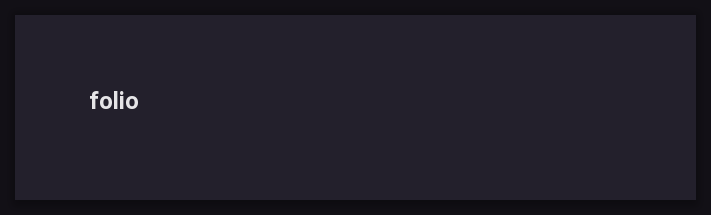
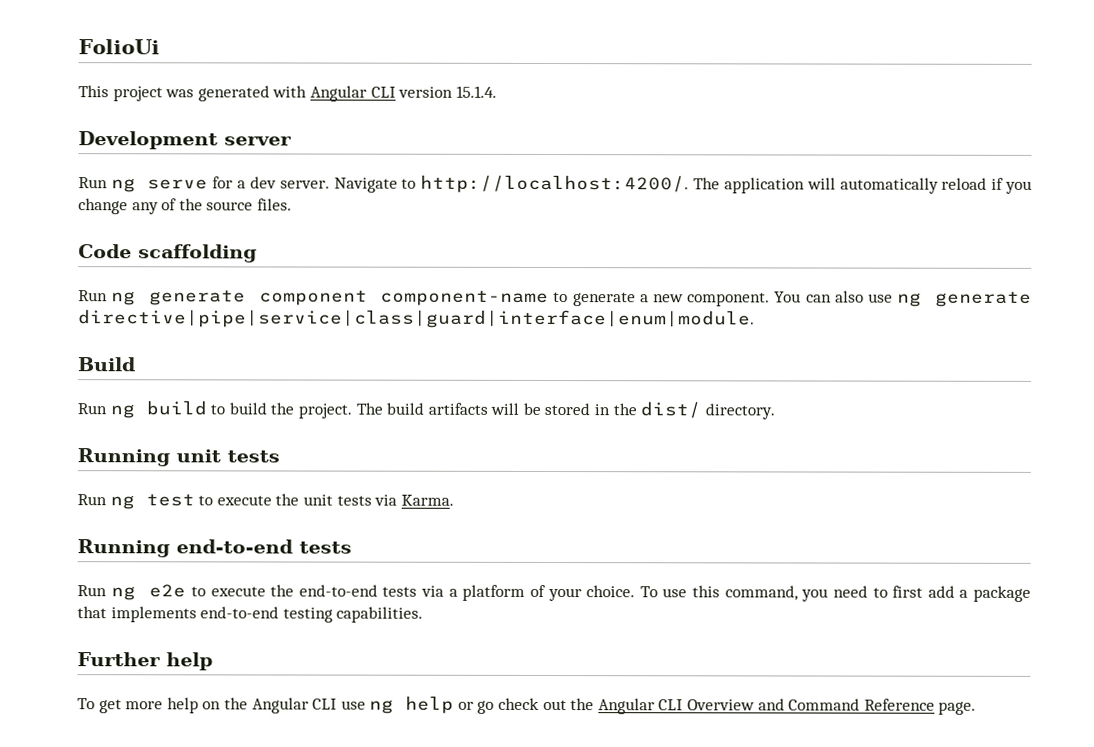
[89,91,139,109] folio -> [78,39,160,55] [78,85,497,102] [78,131,292,150] [78,174,1032,194] [78,198,292,215] [78,244,257,263] [78,290,1032,307] [78,309,755,329] [78,357,136,372] [77,400,775,420] [77,448,280,467] [77,493,454,510] [77,539,352,558] [77,584,1031,602] [77,606,424,623] [77,652,213,671] [77,695,977,715] FolioUi // This project was generated with Angular CLI version 15.1.4. // Development server // Run ng serve for a dev server. Navigate to http://localhost:4200/. The application will automatically reload if you change any of the source files. // Code scaffolding // Run ng generate component component-name to generate a new component. You can also use ng generate directive|pipe|service|class|guard|interface|enum|module. // Build // Run ng build to build the project. The build artifacts will be stored in the dist/ directory. // Running unit tests // Run ng test to execute the unit tests via Karma. // Running end-to-end tests // Run ng e2e to execute the end-to-end tests via a platform of your choice. To use this command, you need to first add a package that implements end-to-end testing capabilities. // Further help // To get more help on the Angular CLI use ng help or go check out the Angular CLI Overview and Command Reference page.

